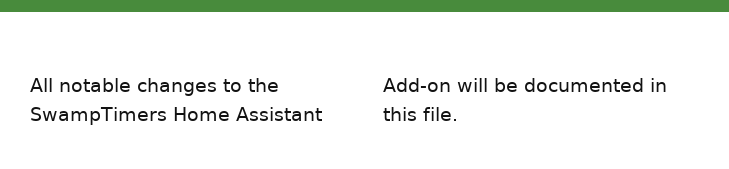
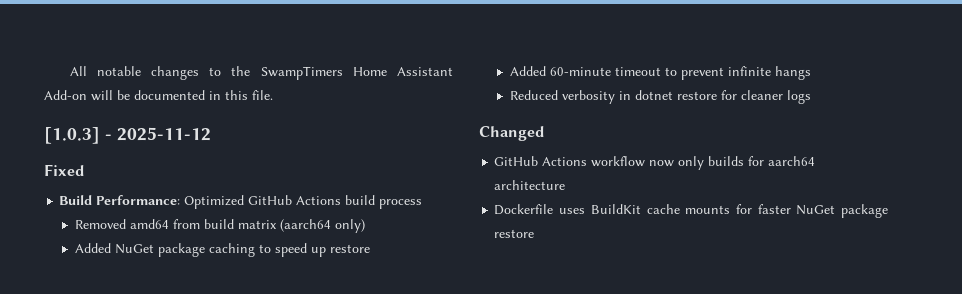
(458, 114) none -> [44,127,212,144] [44,164,84,176] [59,195,423,209] [74,219,365,233] [74,243,370,257] [509,66,811,80] [509,90,811,104] [479,126,544,141] [494,156,816,170] [494,180,566,190] [494,204,888,218] [494,229,535,238] // [1.0.3] - 2025-11-12 // Fixed // Build Performance: Optimized GitHub Actions build process // Removed amd64 from build matrix (aarch64 only) // Added NuGet package caching to speed up restore // Added 60-minute timeout to prevent infinite hangs // Reduced verbosity in dotnet restore for cleaner logs // Changed // GitHub Actions workflow now only builds for aarch64 architecture // Dockerfile uses BuildKit cache mounts for faster NuGet package restore

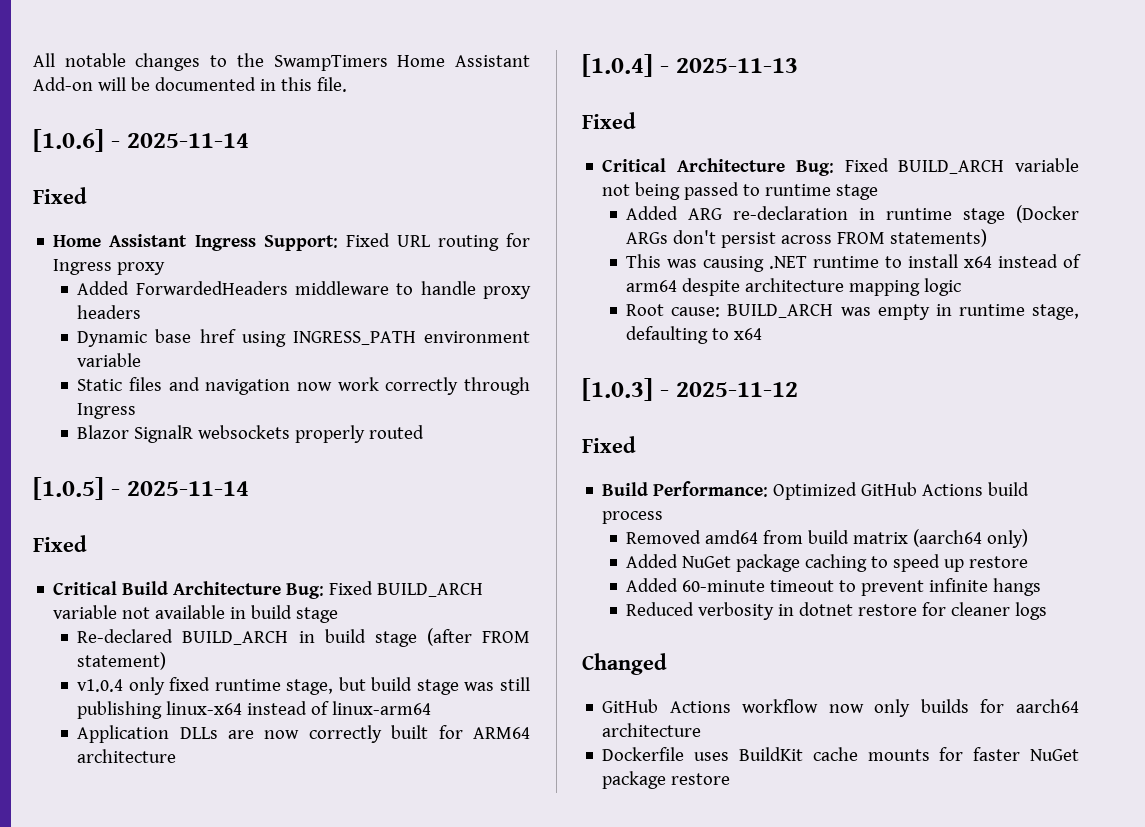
(273, 95) none -> [33,129,249,152] [33,187,87,204] [53,233,530,251] [53,259,166,275] [77,281,531,299] [77,305,142,319] [77,329,530,347] [77,353,142,367] [77,377,530,395] [77,403,137,419] [77,425,425,443] [33,477,249,500] [33,535,87,552] [53,581,484,599] [53,605,339,623] [77,628,530,647] [77,652,167,670] [77,677,530,695] [77,701,432,719] [77,725,530,743] [77,749,177,763] [582,54,798,77] [582,112,636,129] [602,158,1079,176] [602,182,879,200] [626,205,1079,224] [626,229,988,248] [626,254,1081,272] [626,278,962,296] [626,304,1079,320] [626,326,763,344] // [1.0.6] - 2025-11-14 // Fixed // Home Assistant Ingress Support: Fixed URL routing for Ingress proxy // Added ForwardedHeaders middleware to handle proxy headers // Dynamic base href using INGRESS_PATH environment variable // Static files and navigation now work correctly through Ingress // Blazor SignalR websockets properly routed // [1.0.5] - 2025-11-14 // Fixed // Critical Build Architecture Bug: Fixed BUILD_ARCH variable not available in build stage // Re-declared BUILD_ARCH in build stage (after FROM statement) // v1.0.4 only fixed runtime stage, but build stage was still publishing linux-x64 instead of linux-arm64 // Application DLLs are now correctly built for ARM64 architecture // [1.0.4] - 2025-11-13 // Fixed // Critical Architecture Bug: Fixed BUILD_ARCH variable not being passed to runtime stage // Added ARG re-declaration in runtime stage (Docker ARGs don't persist across FROM statements) // This was causing .NET runtime to install x64 instead of arm64 despite architecture mapping logic // Root cause: BUILD_ARCH was empty in runtime stage, defaulting to x64

